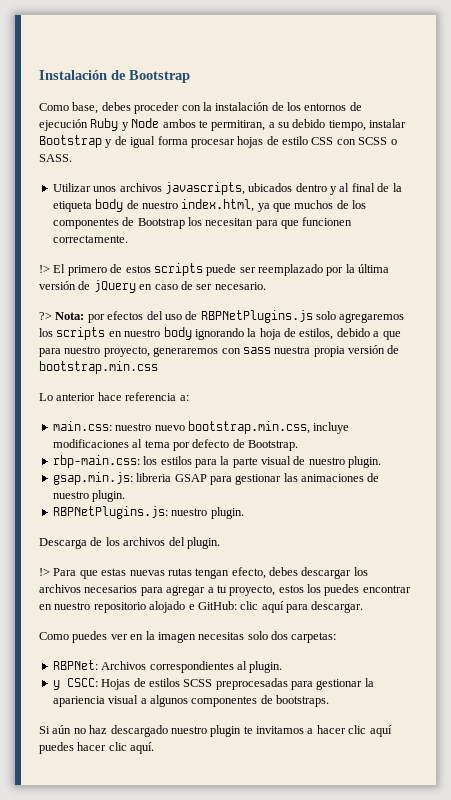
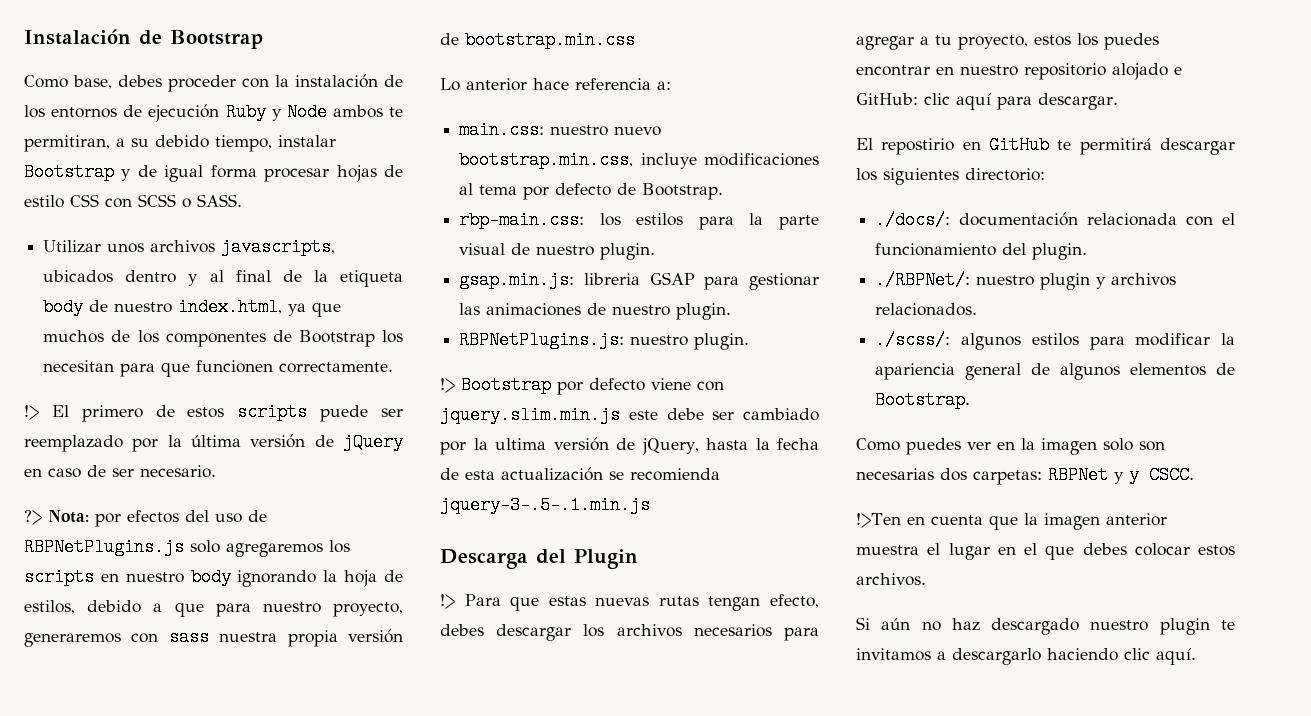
[39,537,220,549] Descarga de los archivos del plugin. -> [440,376,724,395] [440,406,819,424] [440,437,819,455] [440,467,720,481] [440,496,650,514] [440,549,638,569] !> Bootstrap por defecto viene con jquery.slim.min.js este debe ser cambiado por la ultima versión de jQuery, hasta la fecha de esta actualización se recomienda jquery-3-.5-.1.min.js // Descarga del Plugin
(364, 607) none -> [856,136,1235,155] [856,168,1045,185] [875,211,1235,229] [875,243,1088,260] [875,271,1177,290] [875,303,978,316] [875,331,1235,350] [875,363,1235,380] [875,391,971,409] // El repostirio en GitHub te permitirá descargar los siguientes directorio: // ./docs/: documentación relacionada con el funcionamiento del plugin. // ./RBPNet/: nuestro plugin y archivos relacionados. // ./scss/: algunos estilos para modificar la apariencia general de algunos elementos de Bootstrap.
[198,631,268,640] necesitas solo -> [1103,438,1165,451] [856,468,934,480] solo son necesarias
[52,660,283,673] [52,678,374,690] [52,695,329,707] // RBPNet: Archivos correspondientes al plugin. // y CSCC: Hojas de estilos SCSS preprocesadas para gestionar la apariencia visual a algunos componentes de bootstraps. -> [1048,466,1194,484] [856,513,1167,530] [856,543,1235,560] [856,573,926,586] RBPNet y y CSCC. // !>Ten en cuenta que la imagen anterior muestra el lugar en el que debes colocar estos archivos.
[316,725,392,737] [39,742,107,754] hacer clic aquí puedes hacer -> [952,648,1118,665] descargarlo haciendo

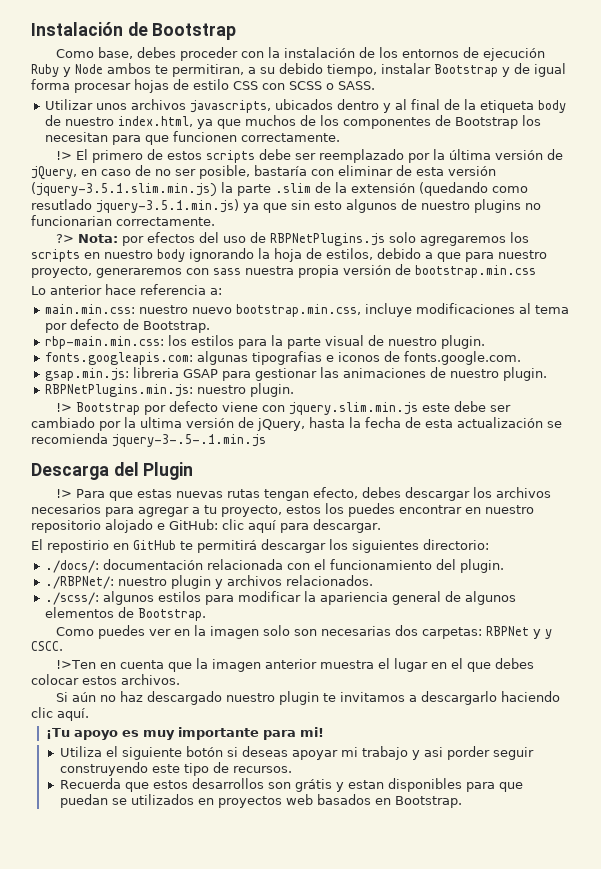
[320,405,369,422] puede -> [258,149,291,160] debe
[343,433,403,451] jQuery -> [31,166,77,180] jQuery,
[112,465,216,478] ser necesario. -> [155,165,496,179] [31,182,528,197] [31,199,541,213] [31,215,215,226] no ser posible, bastaría con eliminar de esta versión (jquery-3.5.1.slim.min.js) la parte .slim de la extensión (quedando como resutlado jquery-3.5.1.min.js) ya que sin esto algunos de nuestro plugins no funcionarian correctamente.
[459,121,545,139] main.css: -> [44,304,135,314] main.min.css:
[459,211,585,229] rbp-main.css: -> [44,336,164,349] rbp-main.min.css:
(656, 251) none -> [44,351,521,365] // fonts.googleapis.com: algunas tipografias e iconos de fonts.google.com.
[459,331,625,349] RBPNetPlugins.js: -> [44,384,193,397] RBPNetPlugins.min.js:
(1196, 656) none -> [45,727,324,740] [59,746,534,760] [59,762,292,776] [59,778,523,792] [59,794,462,808] // ¡Tu apoyo es muy importante para mi! // Utiliza el siguiente botón si deseas apoyar mi trabajo y asi porder seguir construyendo este tipo de recursos. // Recuerda que estos desarrollos son grátis y estan disponibles para que puedan se utilizados en proyectos web basados en Bootstrap.

